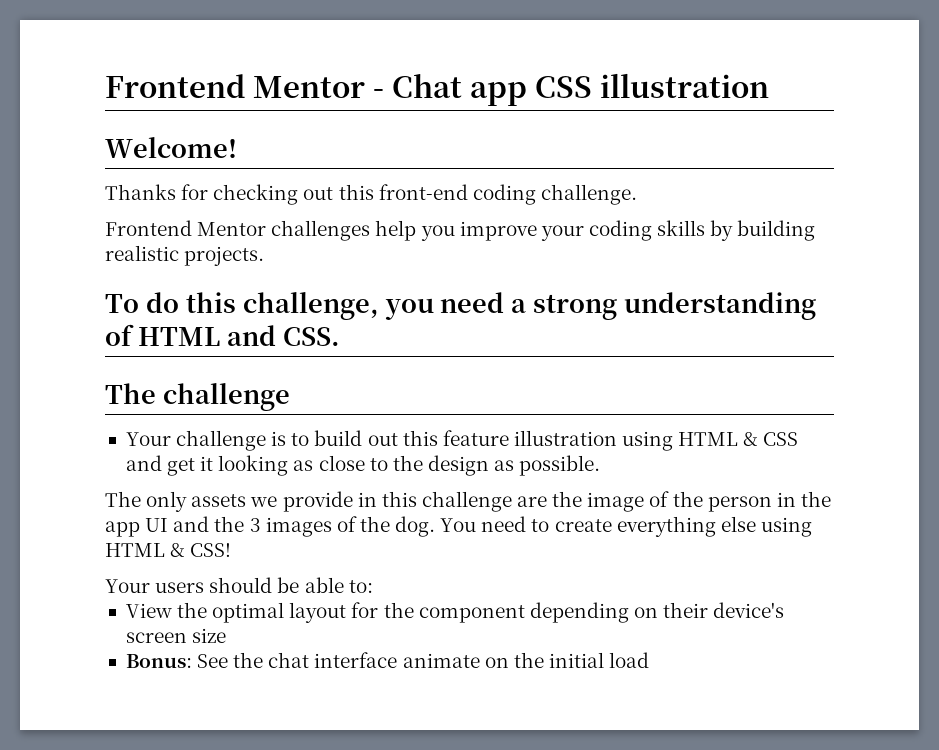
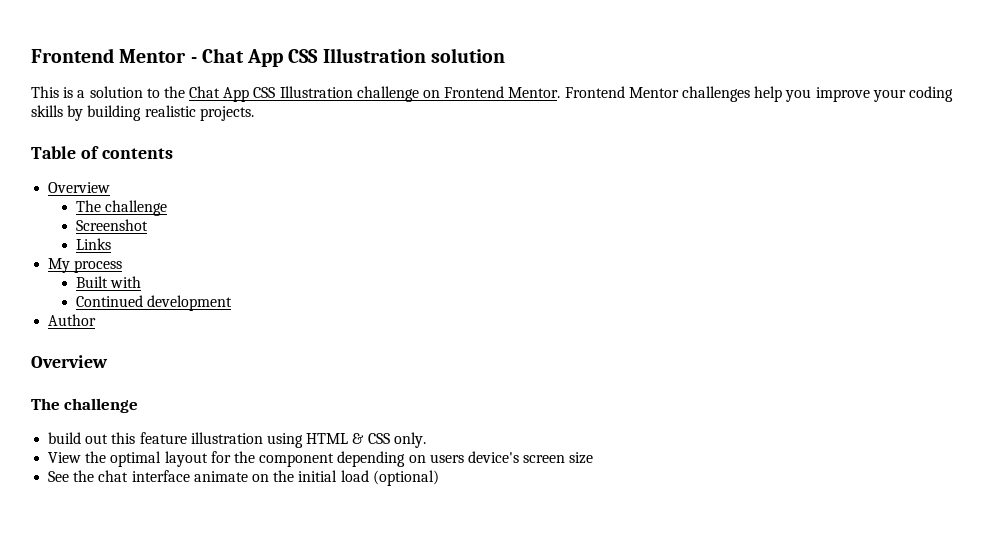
[469,73,769,106] [105,137,237,158] [105,184,637,205] app CSS illustration // Welcome! // Thanks for checking out this front-end coding challenge. // -> [247,48,505,67] [31,86,561,102] App CSS Illustration solution // This is a solution to the Chat App CSS Illustration challenge on Frontend Mentor.
[105,292,817,320] [105,324,340,346] [105,383,290,411] [125,430,310,451] To do this challenge, you need a strong understanding of HTML and CSS. // The challenge // Your challenge is to -> [31,146,173,159] [48,182,111,193] [75,200,167,216] [75,219,148,231] [75,238,111,250] [48,258,123,273] [75,276,141,288] [75,295,232,311] [48,314,97,326] [31,355,108,368] [31,398,139,413] Table of contents // Overview // The challenge // Screenshot // Links // My process // Built with // Continued development // Author // Overview // The challenge //
[125,455,601,476] [105,491,831,512] [105,516,812,537] [105,543,232,557] [105,577,373,593] and get it looking as close to the design as possible. // The only assets we provide in this challenge are the image of the person in the app UI and the 3 images of the dog. You need to create everything else using HTML & CSS! // Your users should be able to: -> [393,432,426,448] only.
[663,602,709,618] their -> [429,454,464,463] users
[125,654,192,668] Bonus: -> (594, 458) none
(650, 660) none -> [372,470,439,486] (optional)

